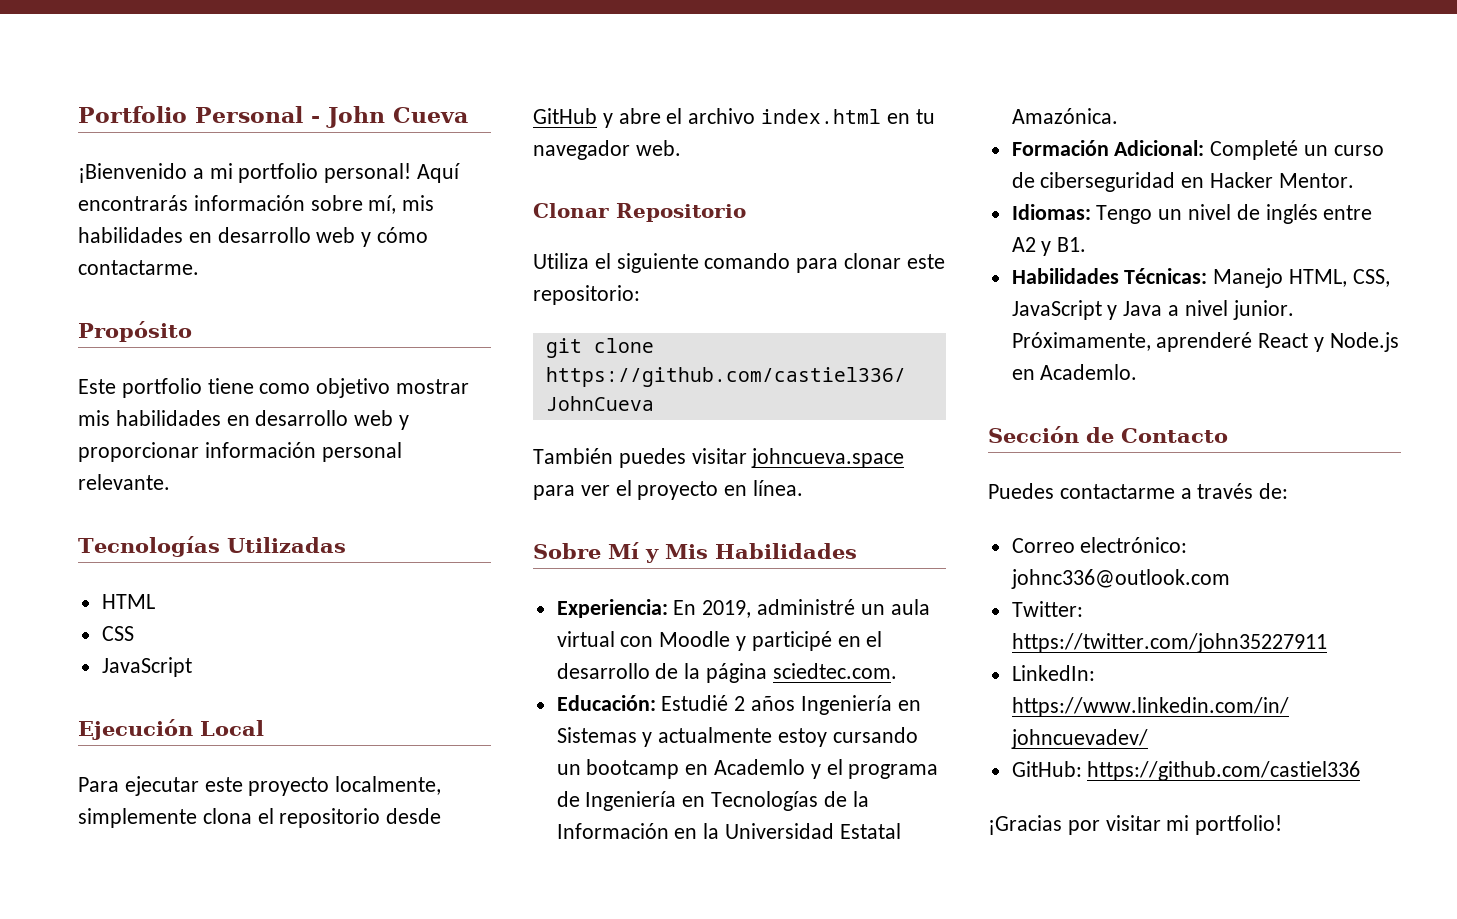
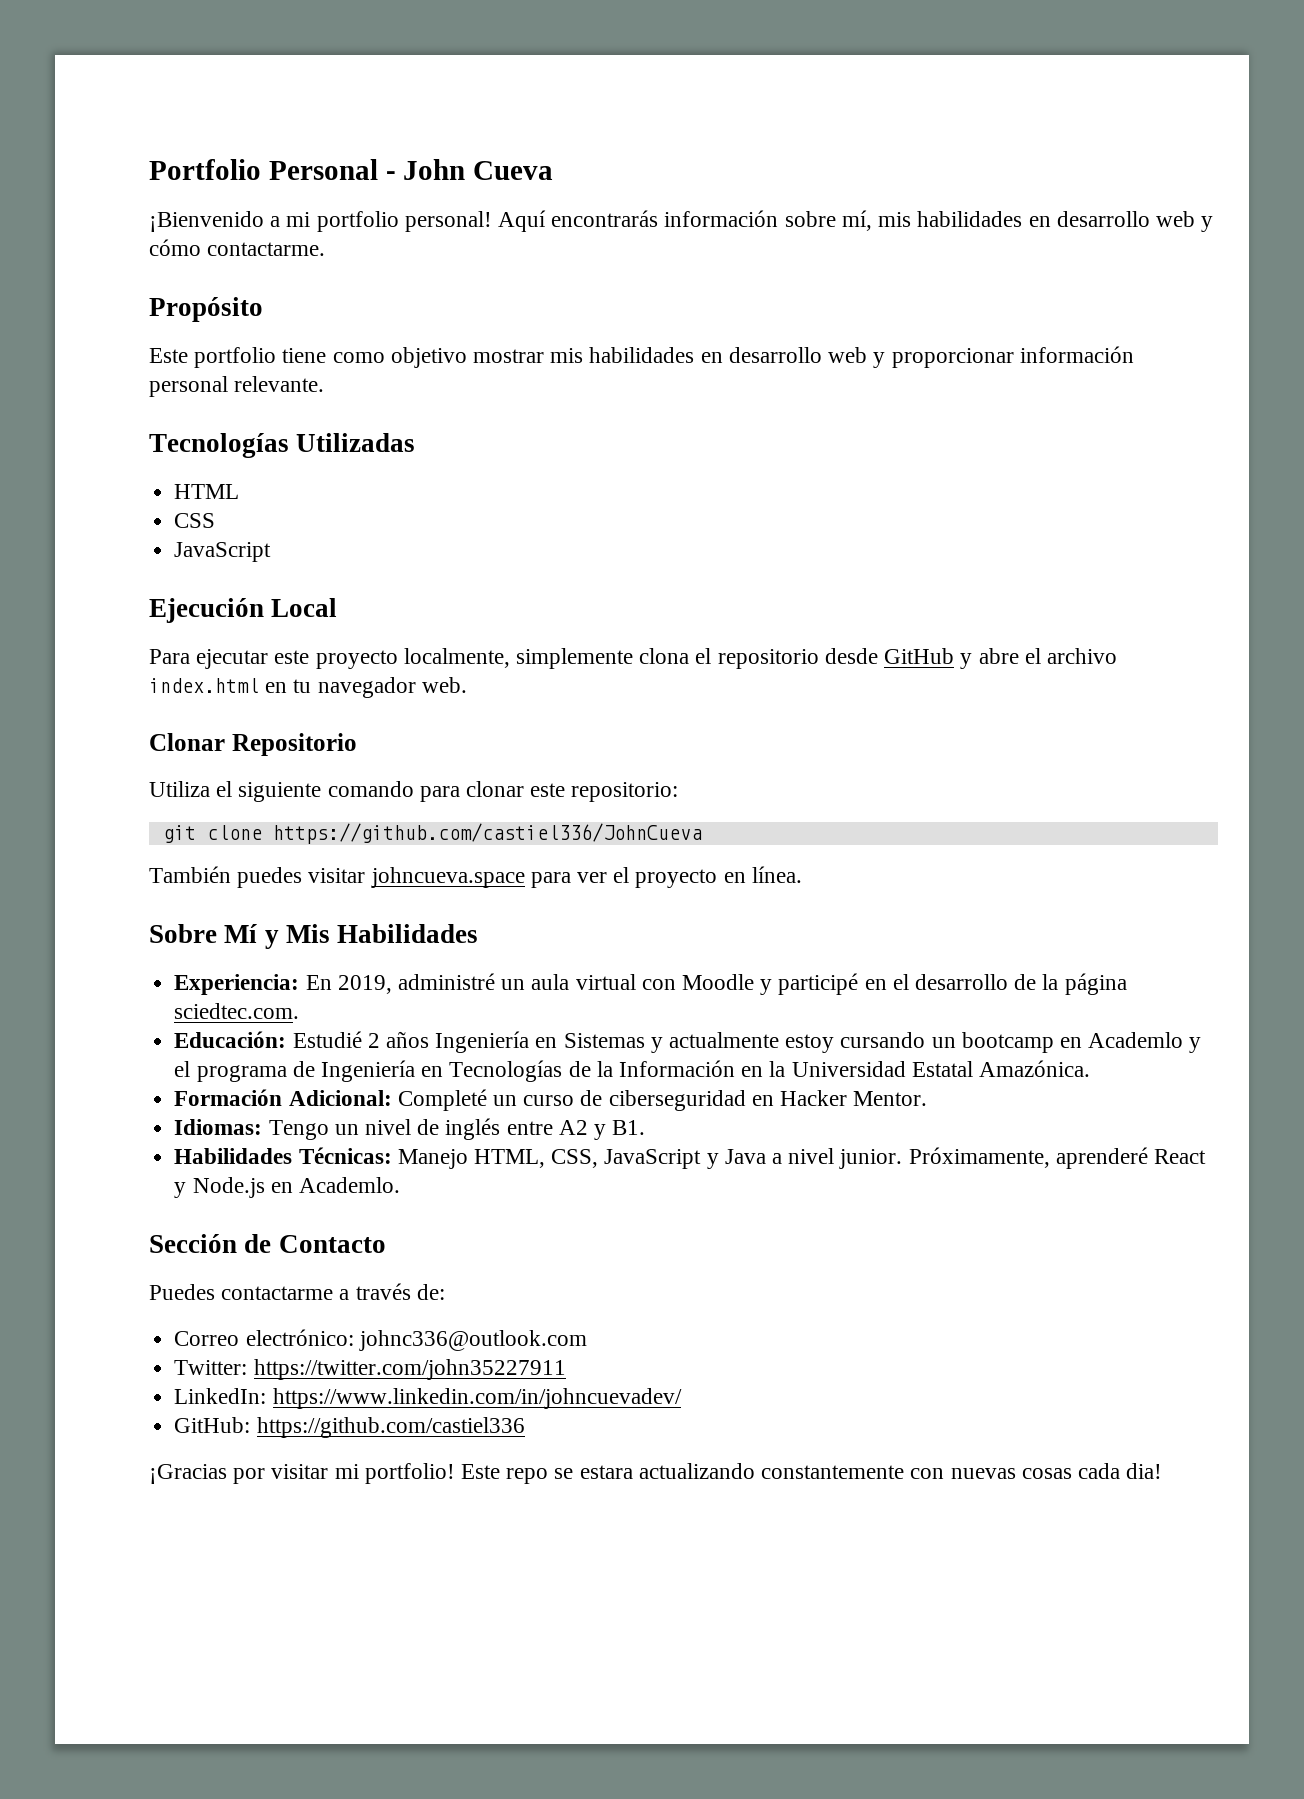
(1283, 825) none -> [461,1463,1163,1484] Este repo se estara actualizando constantemente con nuevas cosas cada dia!

